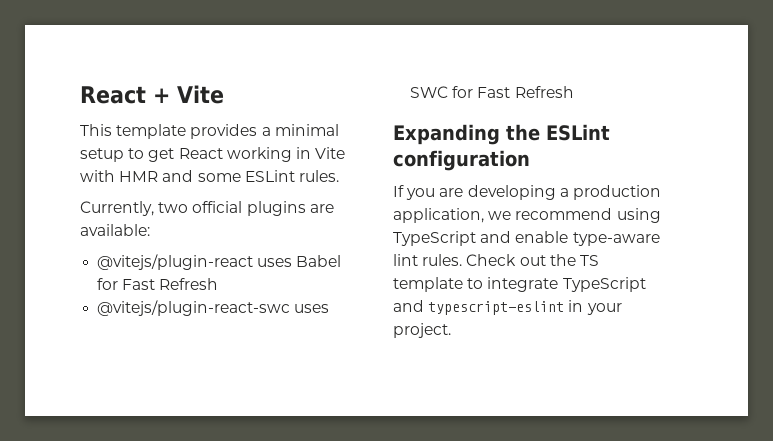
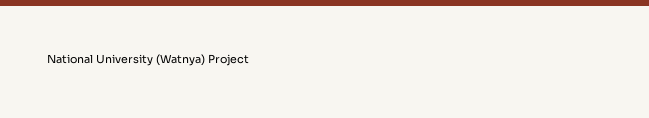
[80,85,224,104] [80,124,339,139] [80,147,346,162] [80,170,339,182] [80,201,334,216] [80,224,150,236] [97,254,342,270] [97,278,219,290] [97,300,330,316] [410,86,574,98] [393,124,610,145] [393,150,530,171] [393,185,661,200] [393,208,661,223] [393,231,660,246] [393,254,599,266] [393,277,646,292] [393,300,622,315] [393,323,451,338] React + Vite // This template provides a minimal setup to get React working in Vite with HMR and some ESLint rules. // Currently, two official plugins are available: // @vitejs/plugin-react uses Babel for Fast Refresh // @vitejs/plugin-react-swc uses SWC for Fast Refresh // Expanding the ESLint configuration // If you are developing a production application, we recommend using TypeScript and enable type-aware lint rules. Check out the TS template to integrate TypeScript and typescript-eslint in your project. -> [47,54,249,66] National University (Watnya) Project

